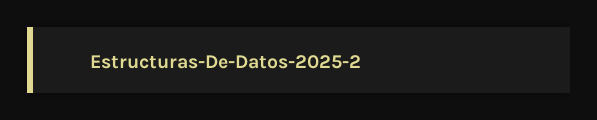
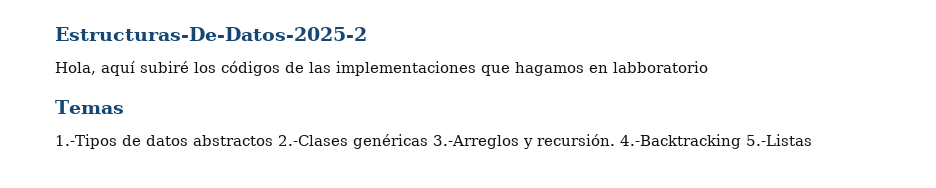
(361, 62) none -> [55,61,708,76] [55,100,124,114] [55,134,812,149] // Hola, aquí subiré los códigos de las implementaciones que hagamos en labboratorio // Temas // 1.-Tipos de datos abstractos 2.-Clases genéricas 3.-Arreglos y recursión. 4.-Backtracking 5.-Listas

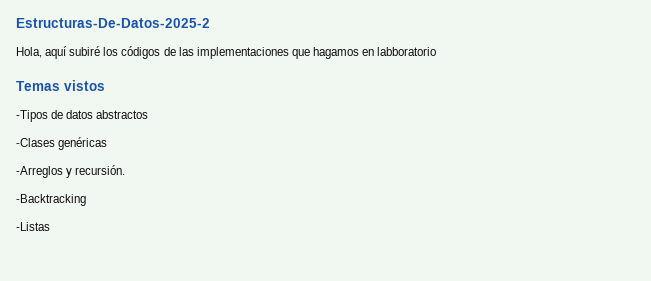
[55,134,117,149] // 1.-Tipos -> [64,80,105,91] [16,110,48,122] vistos // -Tipos
[278,135,348,146] 2.-Clases -> [16,138,55,147] // -Clases
[433,135,519,149] 3.-Arreglos -> [16,166,63,178] // -Arreglos
[620,134,812,149] 4.-Backtracking 5.-Listas -> [16,194,86,206] [16,222,50,231] // -Backtracking // -Listas

